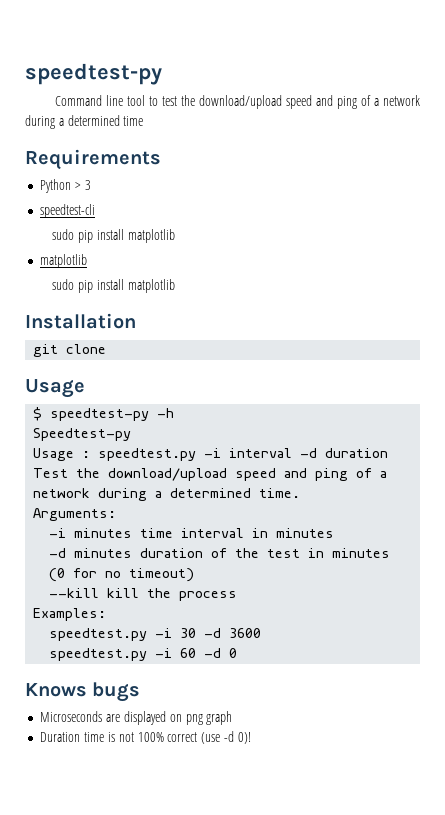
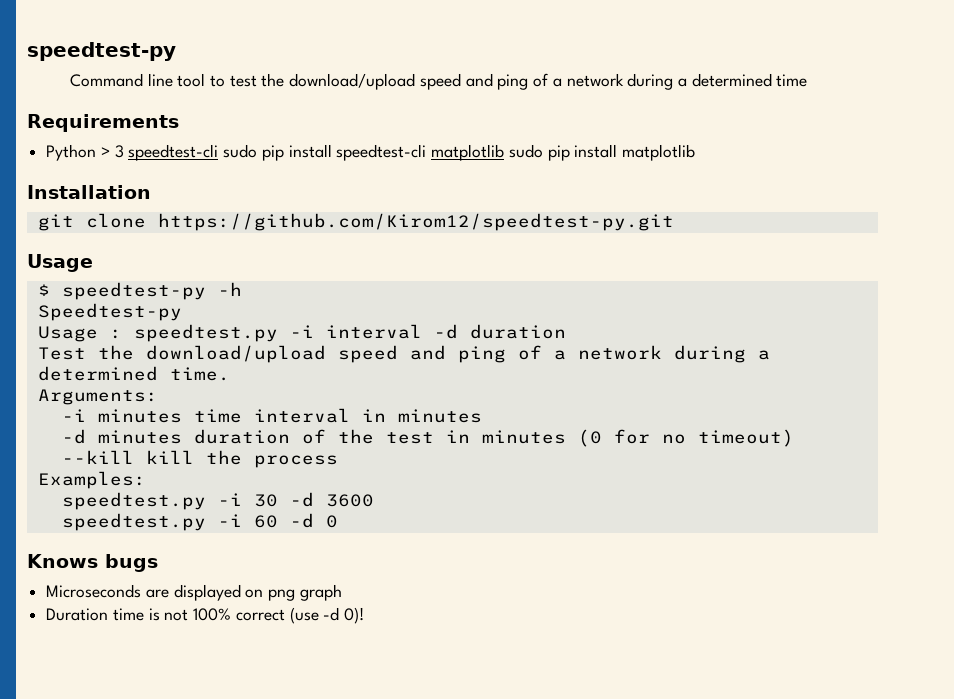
[40,204,96,218] [52,229,175,243] [40,254,88,268] // speedtest-cli // sudo pip install matplotlib // matplotlib // -> [128,144,505,161] speedtest-cli sudo pip install speedtest-cli matplotlib
(107, 349) none -> [157,213,674,231] https://github.com/Kirom12/speedtest-py.git

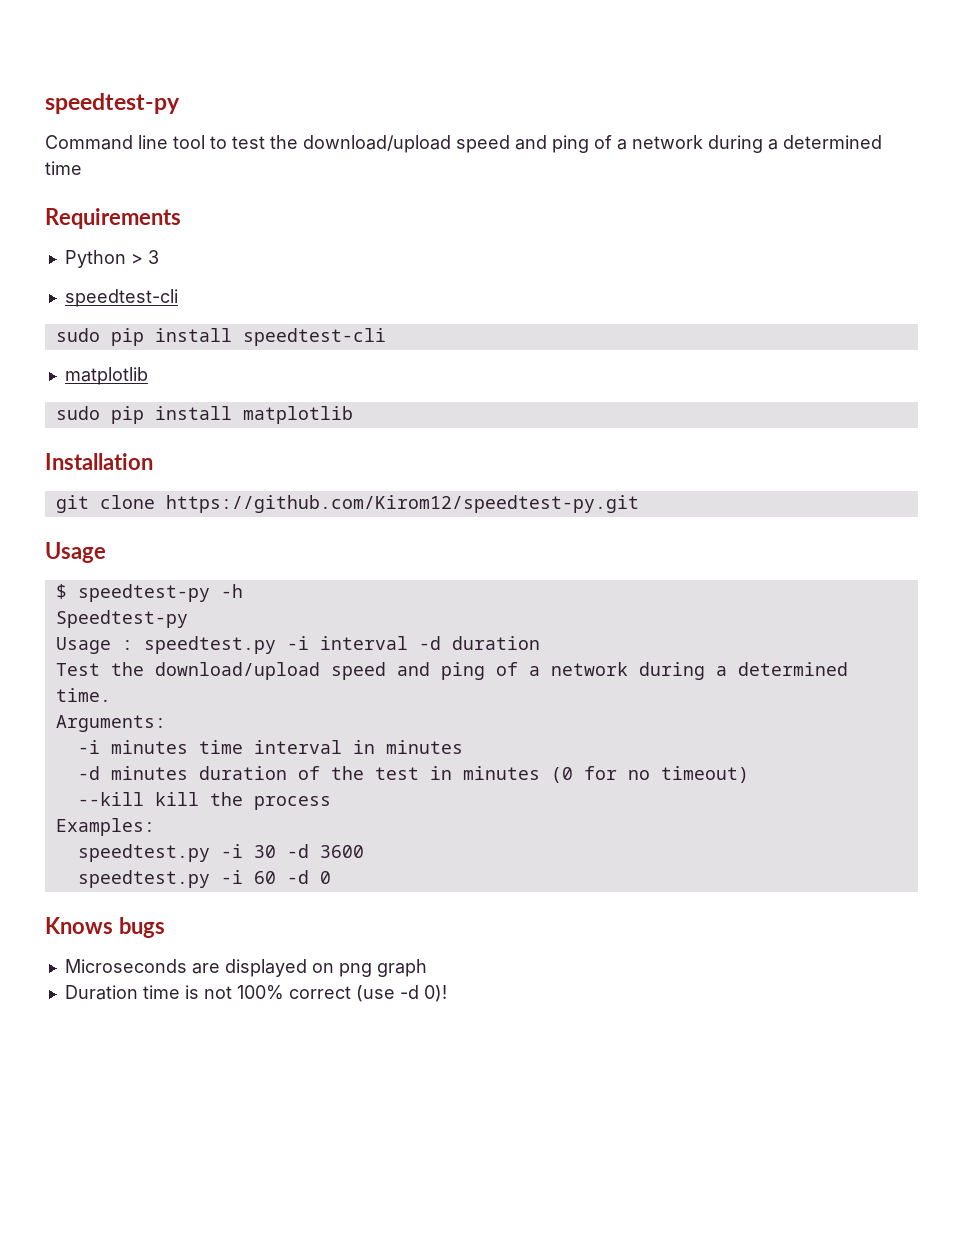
[128,144,219,161] speedtest-cli -> [64,289,178,307] // speedtest-cli //
[431,144,505,161] matplotlib -> [64,367,148,385] // matplotlib //

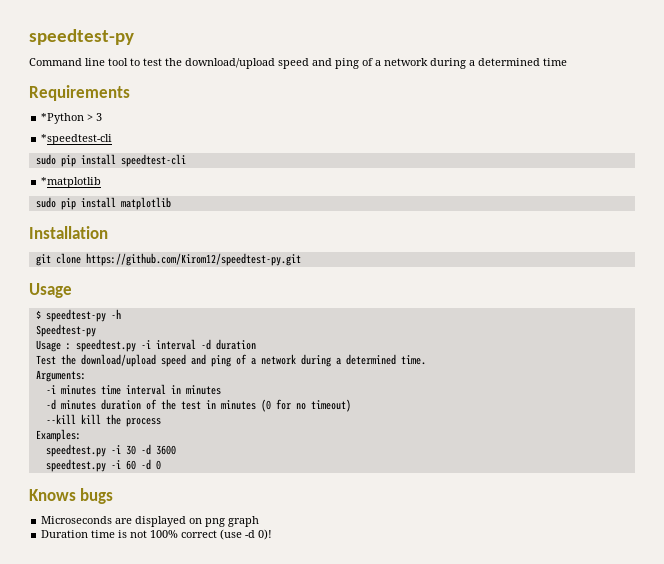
[64,250,126,268] Python -> [41,113,85,124] *Python
[64,289,178,307] speedtest-cli -> [41,134,113,145] *speedtest-cli
[64,367,148,385] matplotlib -> [41,177,102,188] *matplotlib

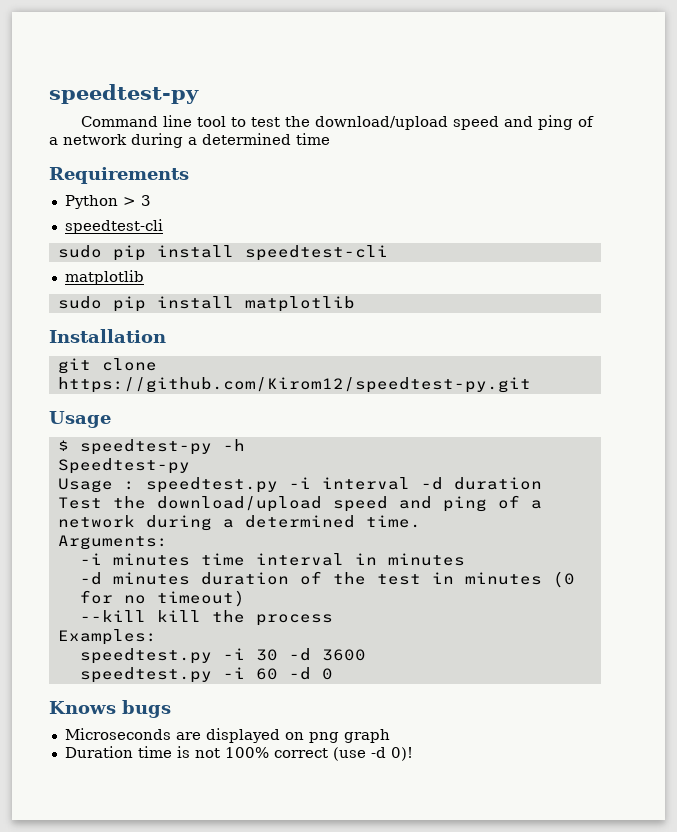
[41,113,85,124] *Python -> [64,195,118,209] Python
[41,134,113,145] *speedtest-cli -> [64,219,163,234] speedtest-cli
[41,177,102,188] *matplotlib -> [64,270,144,285] matplotlib

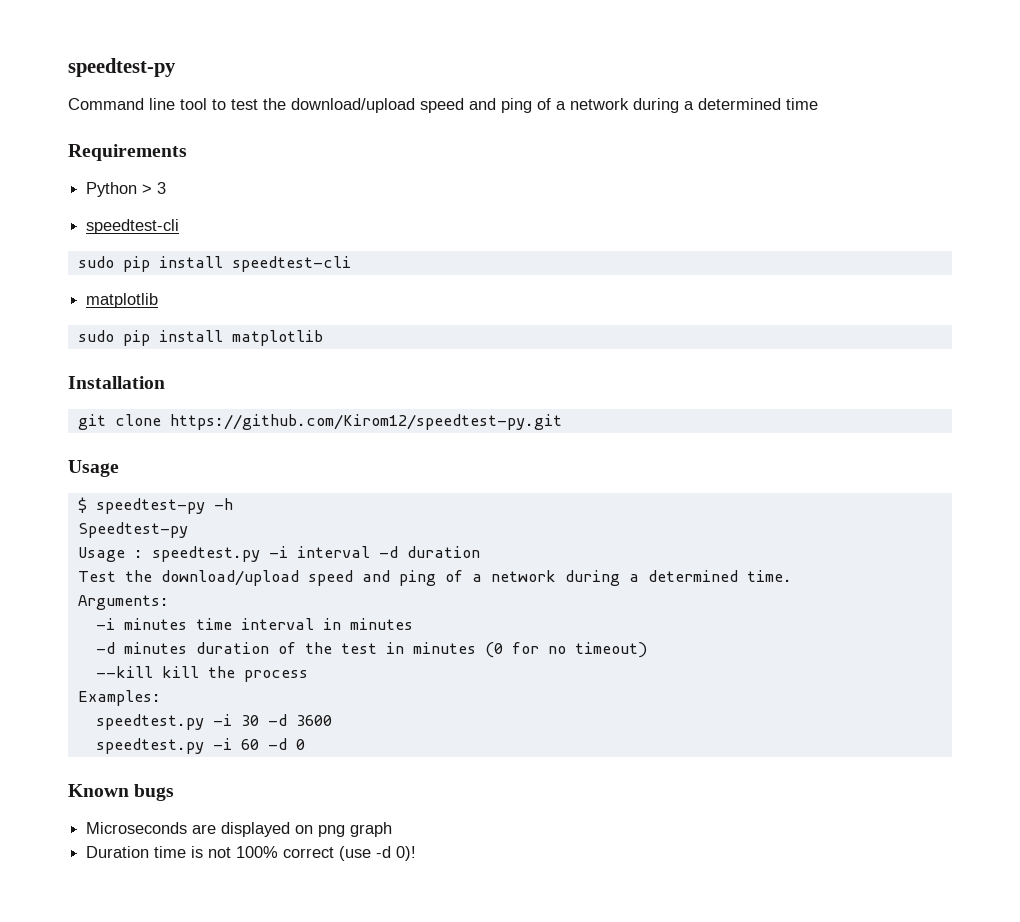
[49,701,116,714] Knows -> [68,784,129,797] Known

